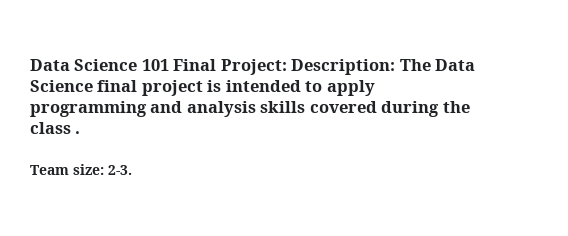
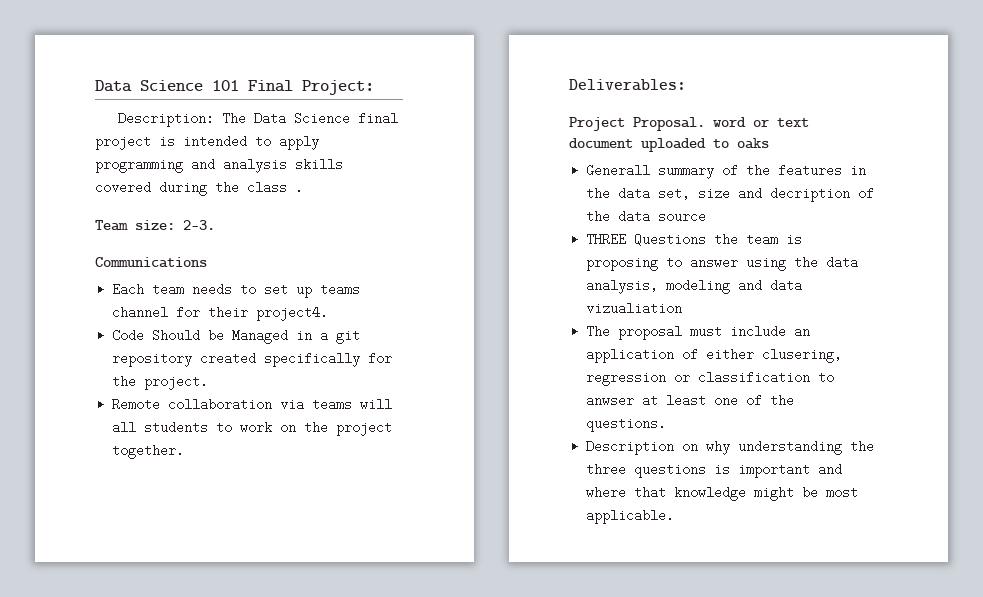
(287, 67) none -> (374, 87) //
(132, 170) none -> [95,257,207,268] [112,283,361,298] [112,306,329,321] [112,329,361,344] [112,352,393,367] [112,375,209,390] [112,398,393,411] [112,421,393,436] [112,444,185,459] [569,79,686,91] [569,117,809,131] [569,138,769,152] [586,164,867,179] [586,187,875,202] [586,210,707,223] [586,233,803,246] [586,256,859,271] [586,279,803,294] [586,302,683,315] [586,325,811,340] [586,348,843,363] [586,371,835,386] [586,394,795,407] [586,417,667,432] [586,440,875,455] [586,463,843,478] [586,486,859,501] [586,509,675,524] // Communications // Each team needs to set up teams channel for their project4. // Code Should be Managed in a git repository created specifically for the project. // Remote collaboration via teams will all students to work on the project together. // Deliverables: // Project Proposal. word or text document uploaded to oaks // Generall summary of the features in the data set, size and decription of the data source // THREE Questions the team is proposing to answer using the data analysis, modeling and data vizualiation // The proposal must include an application of either clusering, regression or classification to anwser at least one of the questions. // Description on why understanding the three questions is important and where that knowledge might be most applicable.

